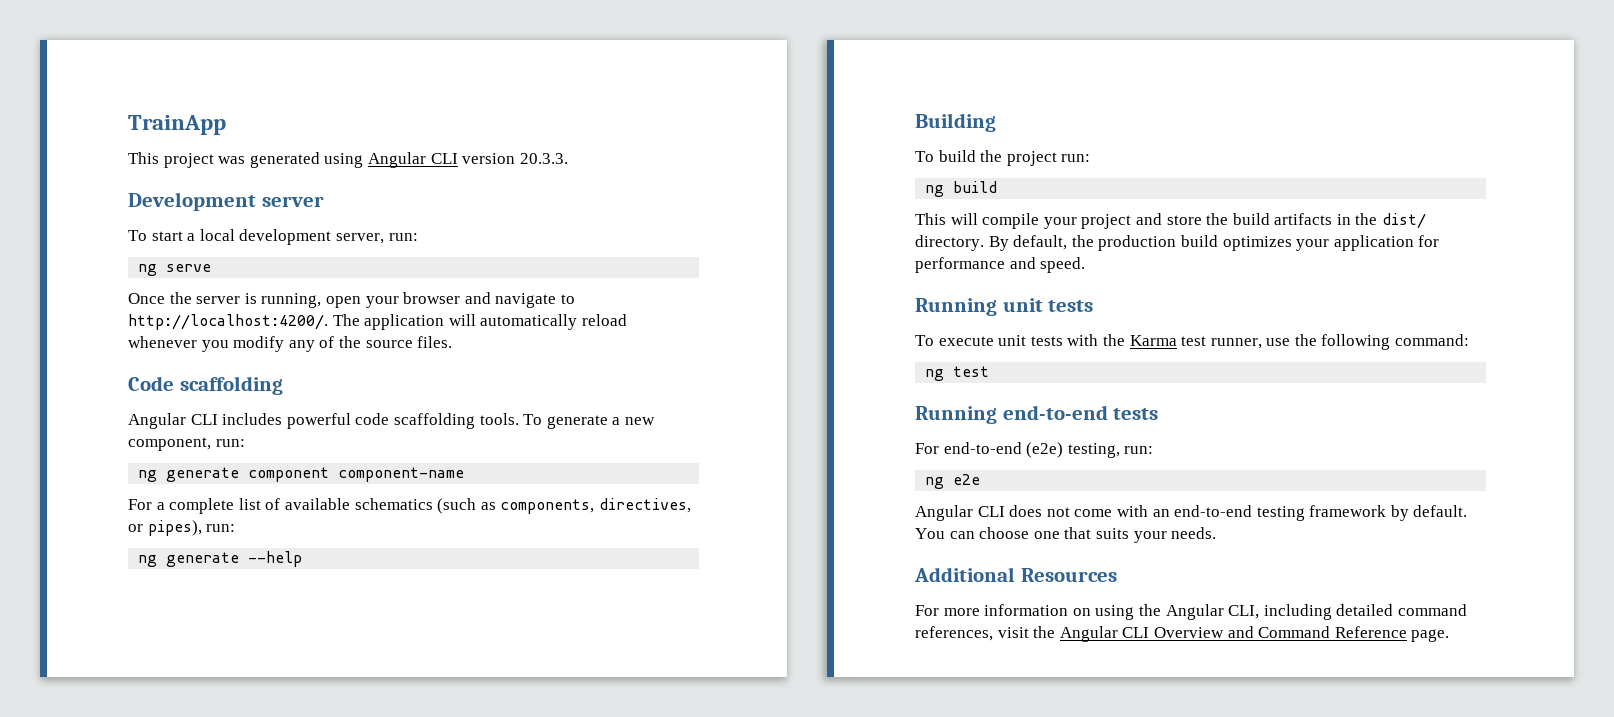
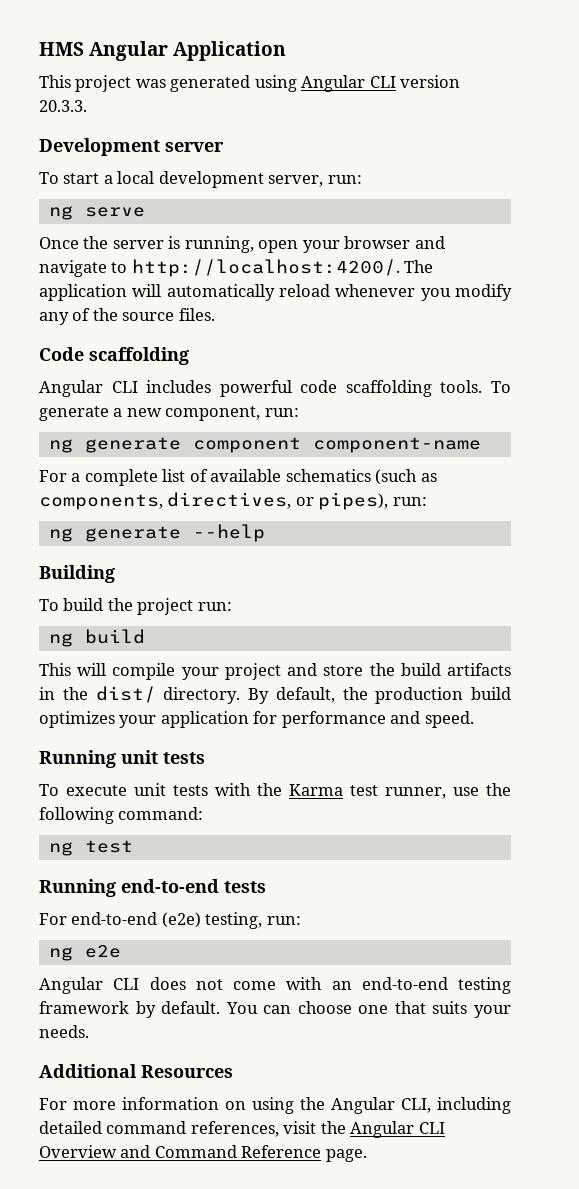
[128,115,226,135] TrainApp -> [39,41,287,61] HMS Angular Application

